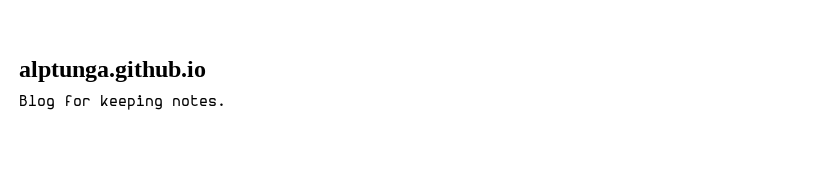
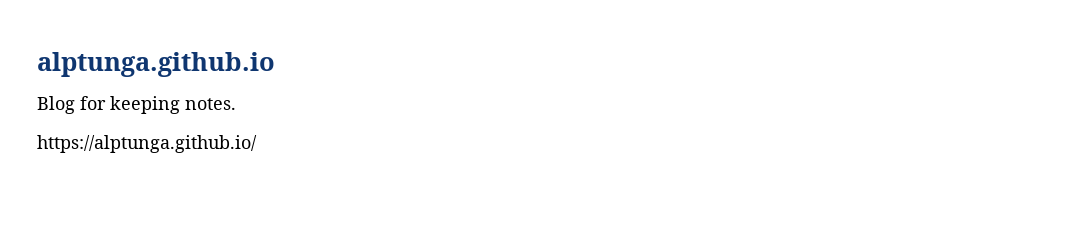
(226, 100) none -> [37,135,257,153] // https://alptunga.github.io/

